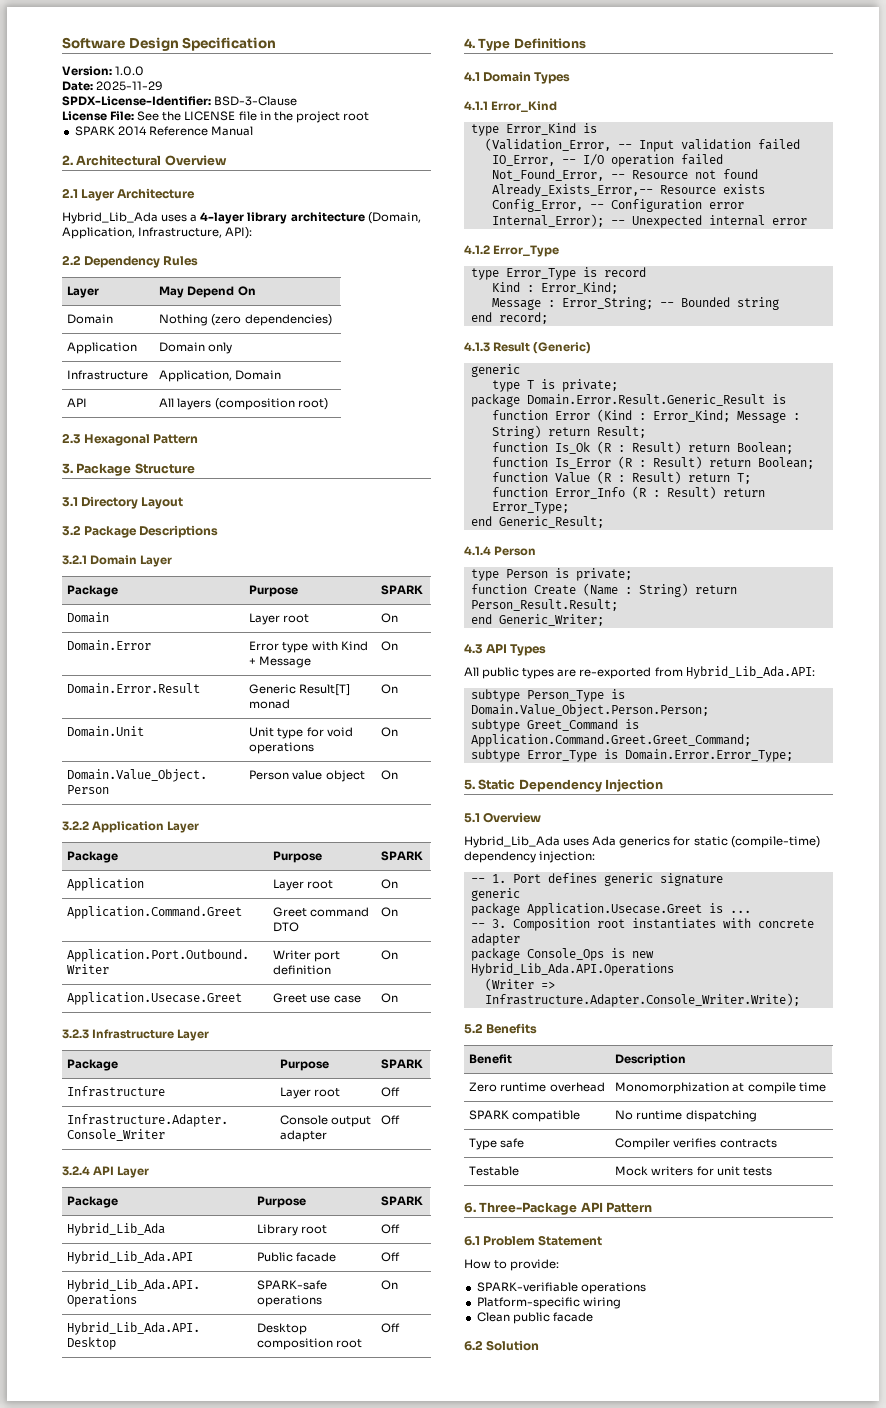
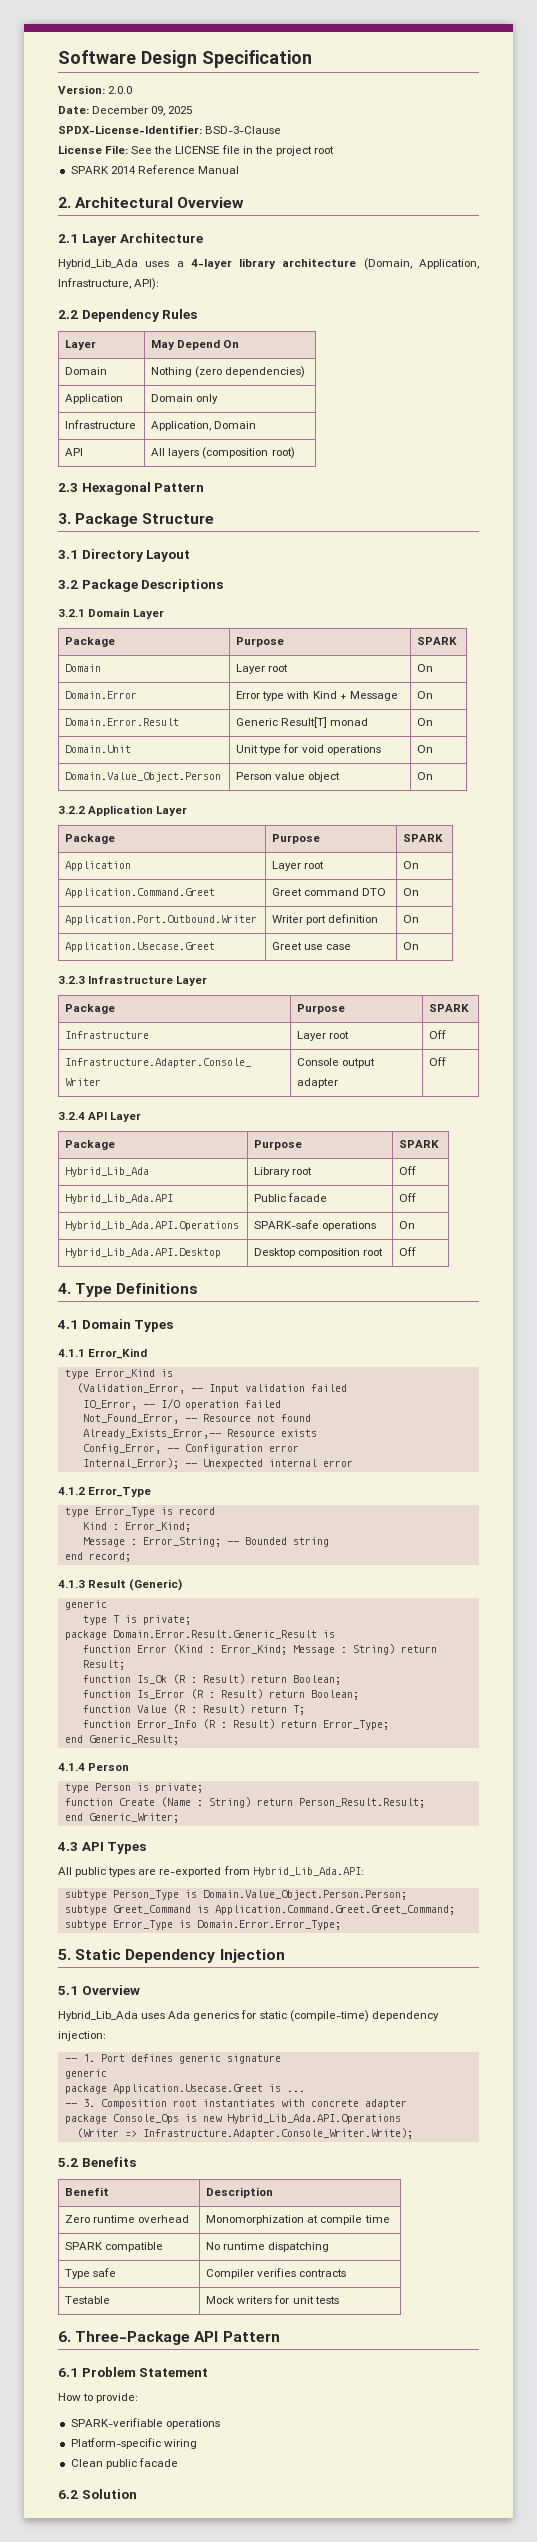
[115,66,145,76] 1.0.0 -> [108,86,133,94] 2.0.0
[96,81,164,91] 2025-11-29 -> [92,106,193,116] December 09, 2025

